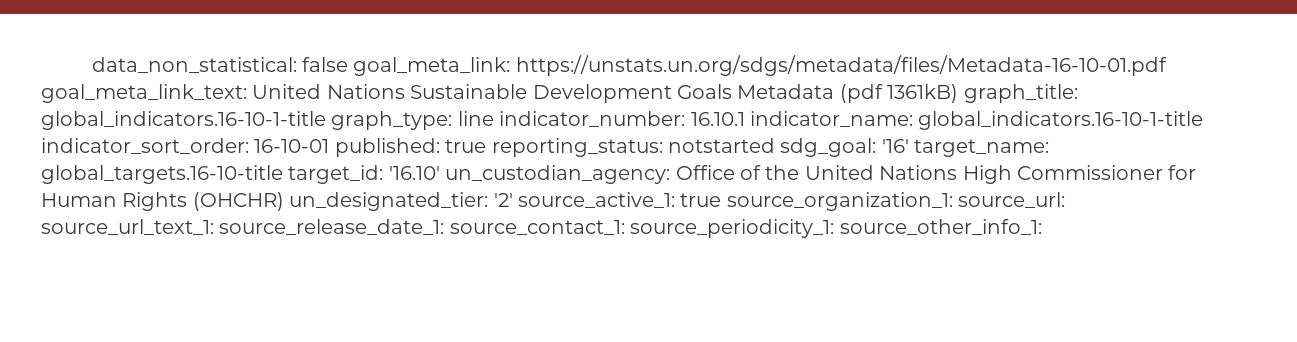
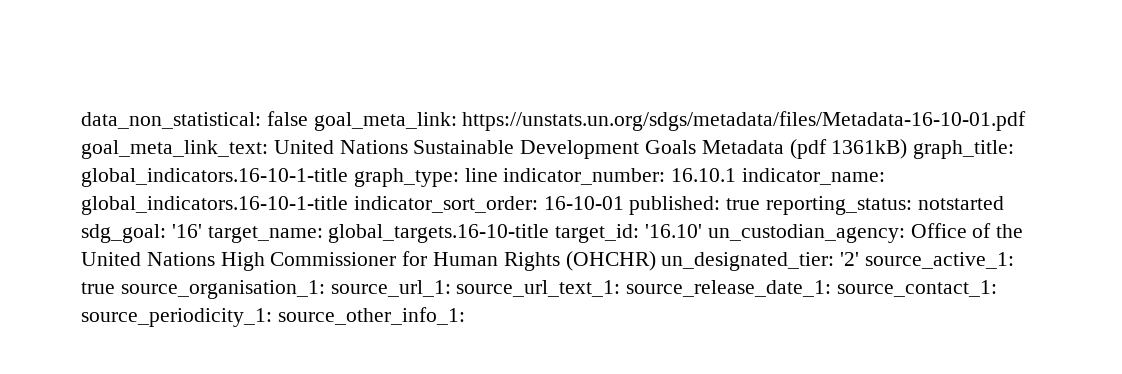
[726,192,1066,211] source_organization_1: source_url: -> [120,280,451,299] source_organisation_1: source_url_1:

